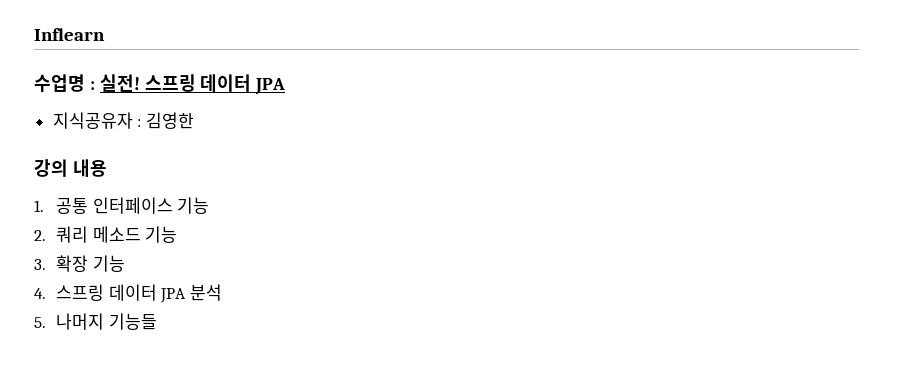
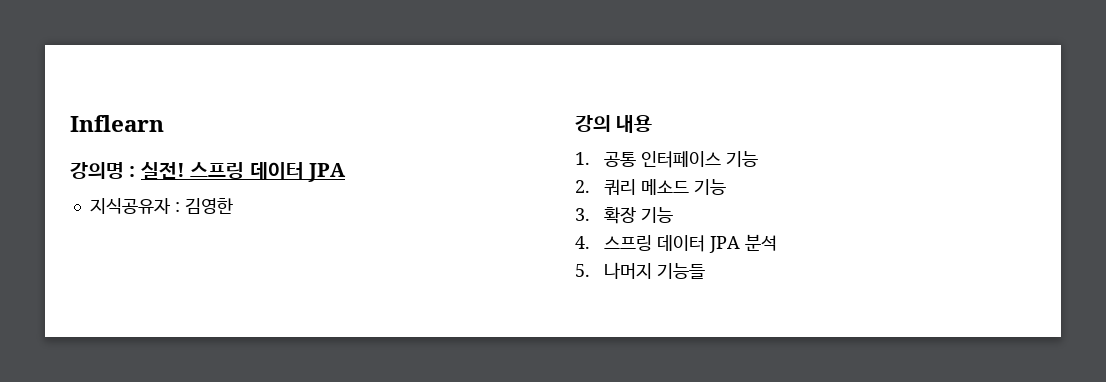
[34,74,85,92] 수업명 -> [70,162,124,179] 강의명

